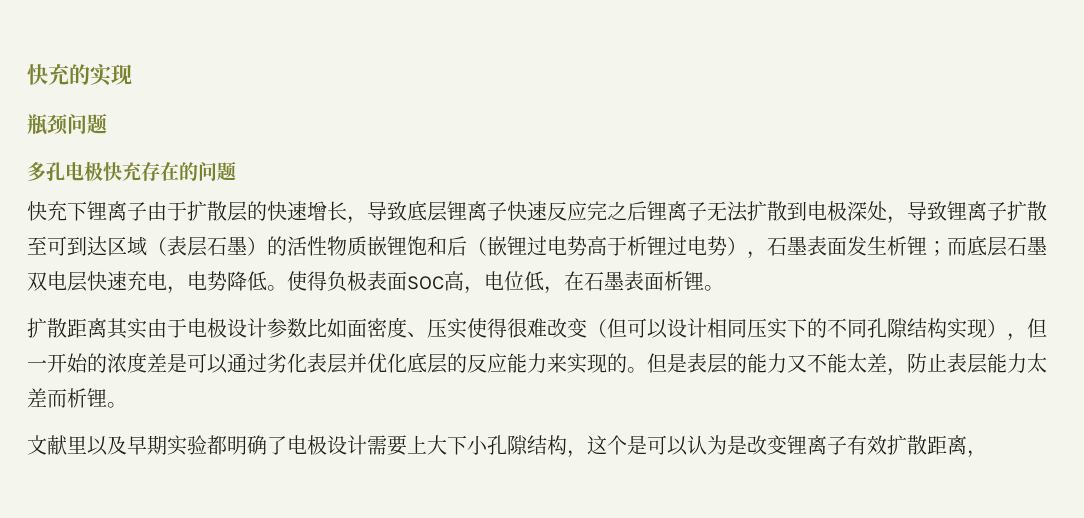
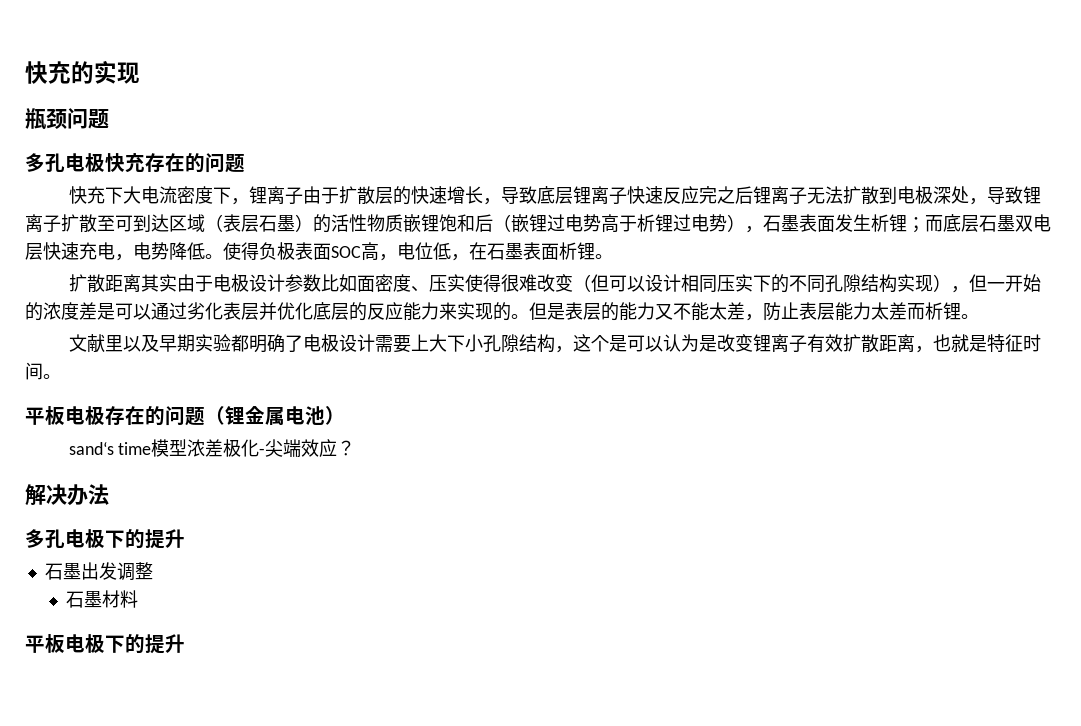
(87, 211) none -> [122,186,249,205] 大电流密度下，
(987, 454) none -> [932,334,1041,352] [25,362,61,380] [25,406,345,426] [68,439,356,457] [25,484,109,506] [25,529,185,549] [44,562,153,581] [65,590,138,608] [25,634,185,654] 也就是特征时间。 // 平板电极存在的问题（锂金属电池） // sand‘s time模型浓差极化-尖端效应？ // 解决办法 // 多孔电极下的提升 // 石墨出发调整 // 石墨材料 // 平板电极下的提升

